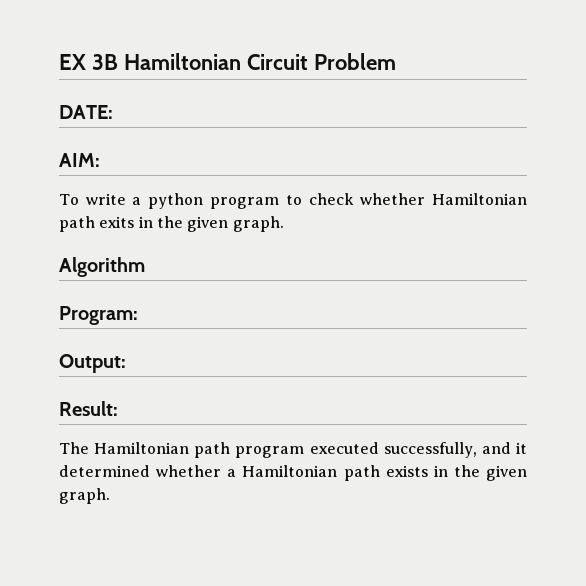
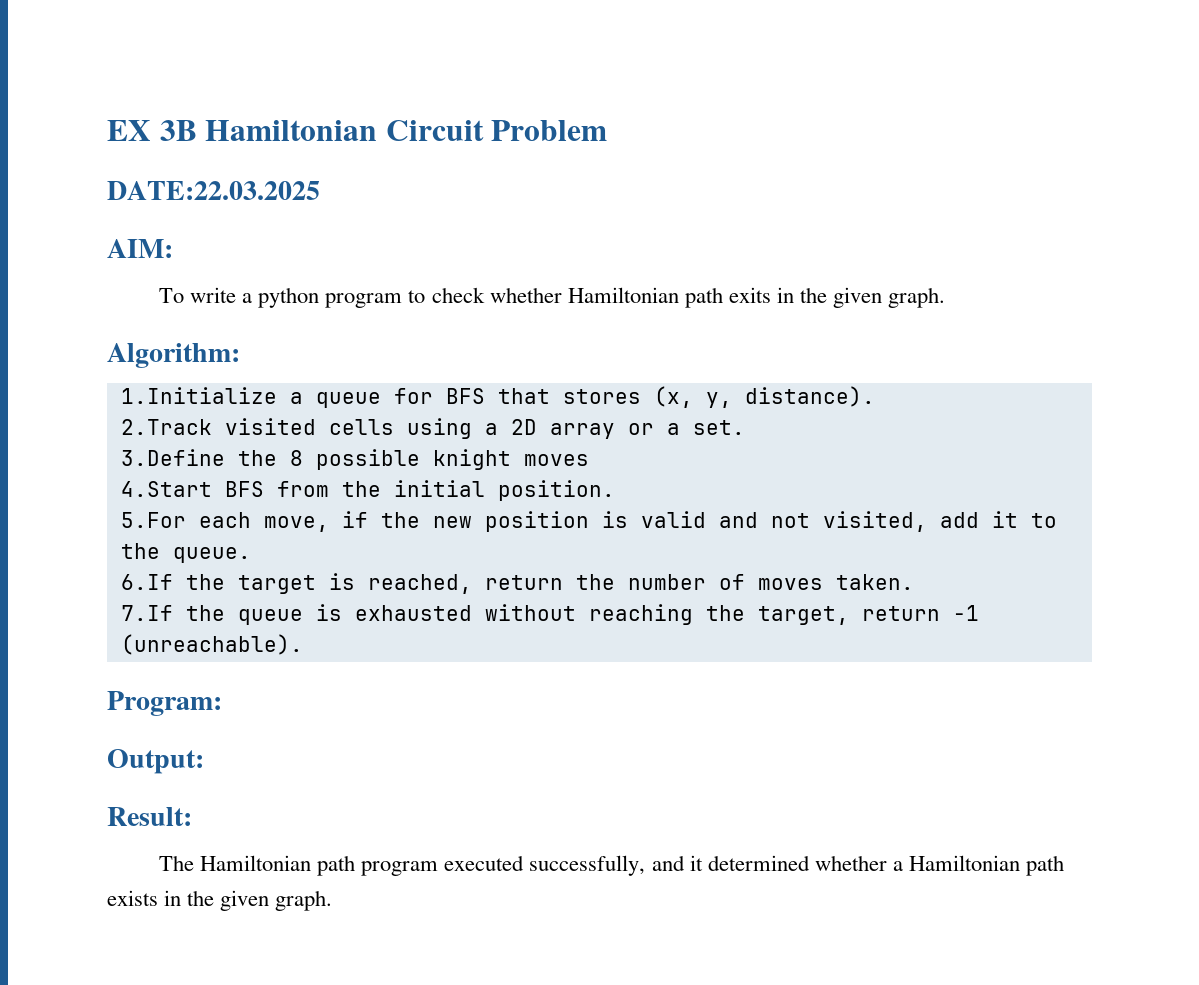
[59,105,113,119] DATE: -> [107,181,320,200] DATE:22.03.2025
[59,257,145,277] Algorithm -> [107,343,240,368] [120,386,875,408] [120,418,745,439] [120,449,589,470] [120,480,615,501] [120,511,1057,532] [120,543,251,563] [120,573,914,594] [120,604,979,625] [120,634,303,655] Algorithm: // 1.Initialize a queue for BFS that stores (x, y, distance). // 2.Track visited cells using a 2D array or a set. // 3.Define the 8 possible knight moves // 4.Start BFS from the initial position. // 5.For each move, if the new position is valid and not visited, add it to the queue. // 6.If the target is reached, return the number of moves taken. // 7.If the queue is exhausted without reaching the target, return -1 (unreachable).

